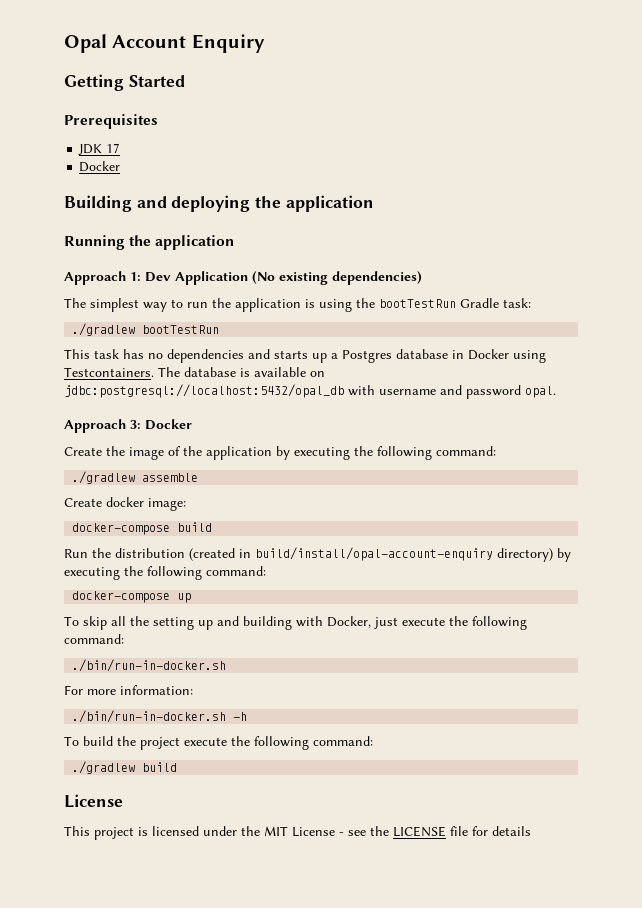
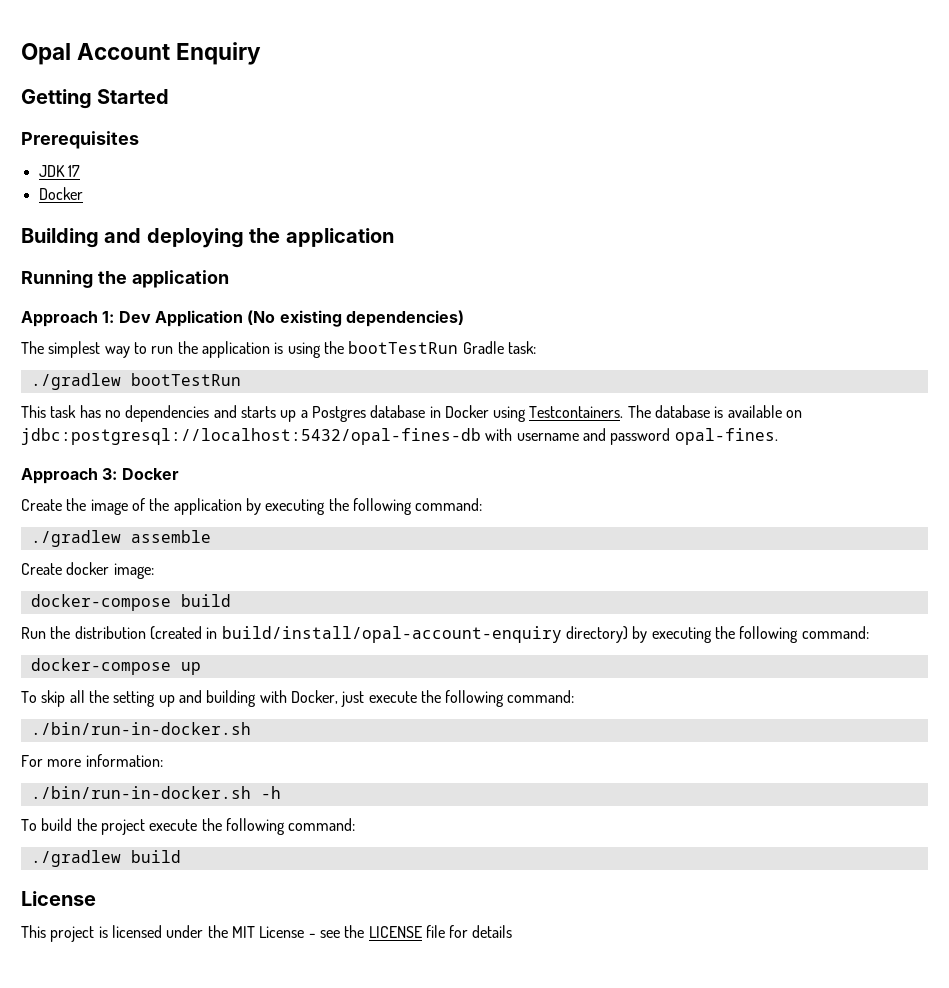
[64,384,344,398] jdbc:postgresql://localhost:5432/opal_db -> [21,428,481,445] jdbc:postgresql://localhost:5432/opal-fines-db
[525,386,556,398] opal. -> [674,428,778,445] opal-fines.

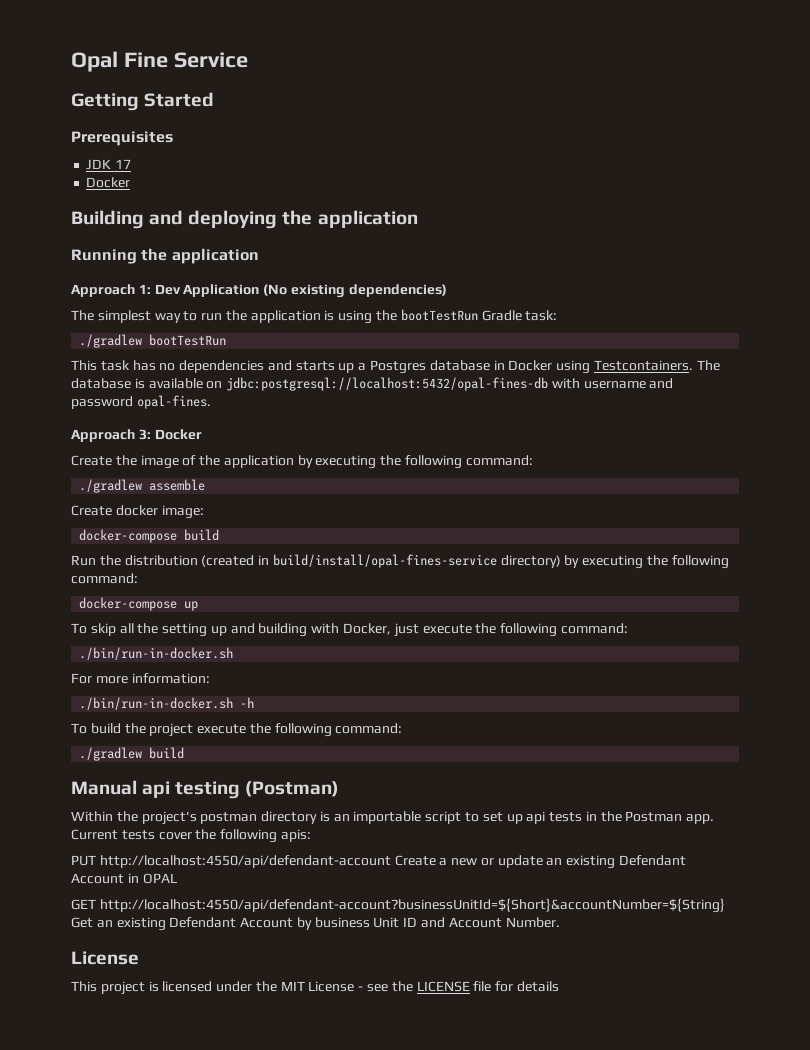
[77,42,262,65] Account Enquiry -> [123,52,248,68] Fine Service
[221,626,562,643] build/install/opal-account-enquiry -> [272,554,497,568] build/install/opal-fines-service
(181, 856) none -> [71,780,340,799] [71,811,715,825] [71,829,311,843] [71,855,687,869] [71,873,177,884] [71,898,725,913] [71,917,560,931] // Manual api testing (Postman) // Within the project's postman directory is an importable script to set up api tests in the Postman app. Current tests cover the following apis: // PUT http://localhost:4550/api/defendant-account Create a new or update an existing Defendant Account in OPAL // GET http://localhost:4550/api/defendant-account?businessUnitId=${Short}&accountNumber=${String} Get an existing Defendant Account by business Unit ID and Account Number.

